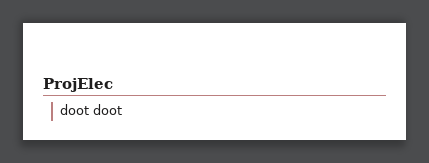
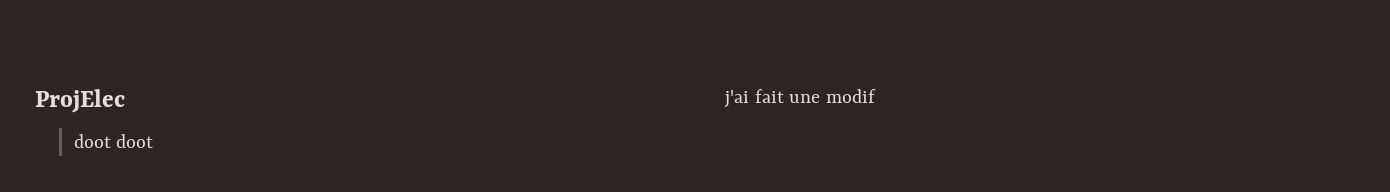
(122, 109) none -> [724,89,877,108] // j'ai fait une modif

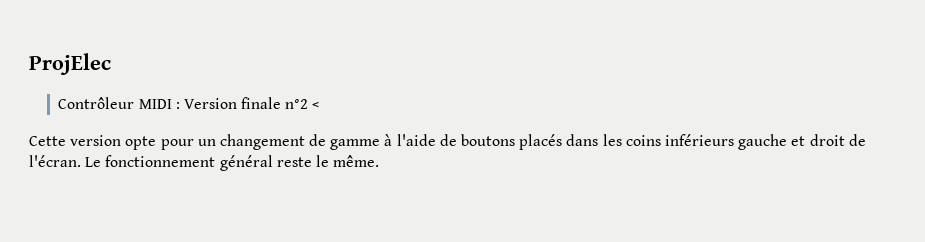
[73,134,154,148] [724,89,877,108] doot doot // j'ai fait une modif -> [58,97,320,109] [29,134,866,150] [29,155,380,171] Contrôleur MIDI : Version finale n°2 < // Cette version opte pour un changement de gamme à l'aide de boutons placés dans les coins inférieurs gauche et droit de l'écran. Le fonctionnement général reste le même.

